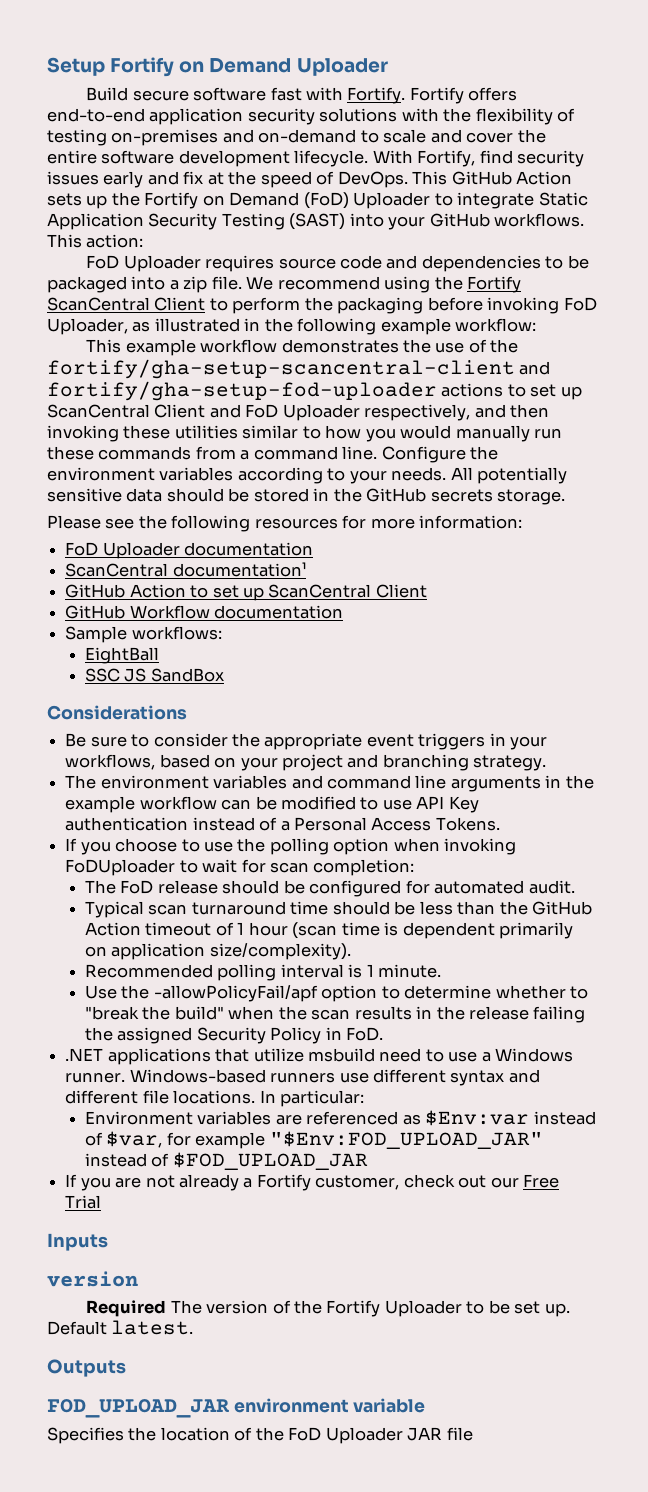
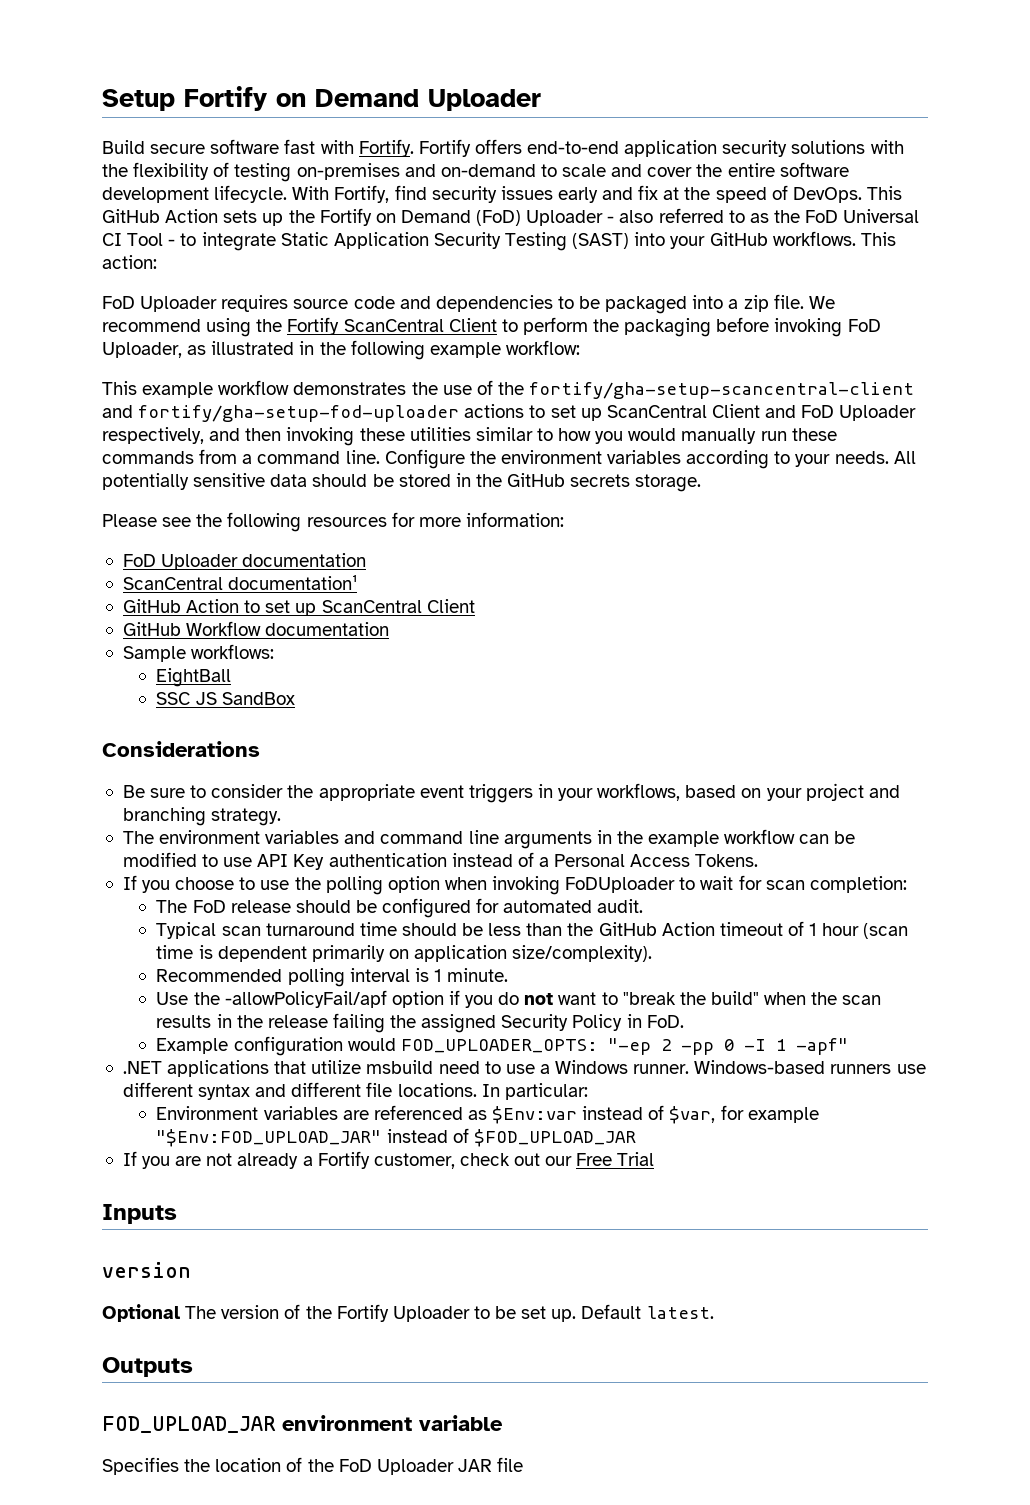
(431, 200) none -> [607,208,920,223] [102,233,176,246] - also referred to as the FoD Universal CI Tool -
[381,985,566,999] to determine whether -> [448,990,597,1008] if you do not want
(384, 1034) none -> [156,1036,848,1056] // Example configuration would FOD_UPLOADER_OPTS: "-ep 2 -pp 0 -I 1 -apf"
[86,1300,167,1317] Required -> [102,1304,180,1322] Optional

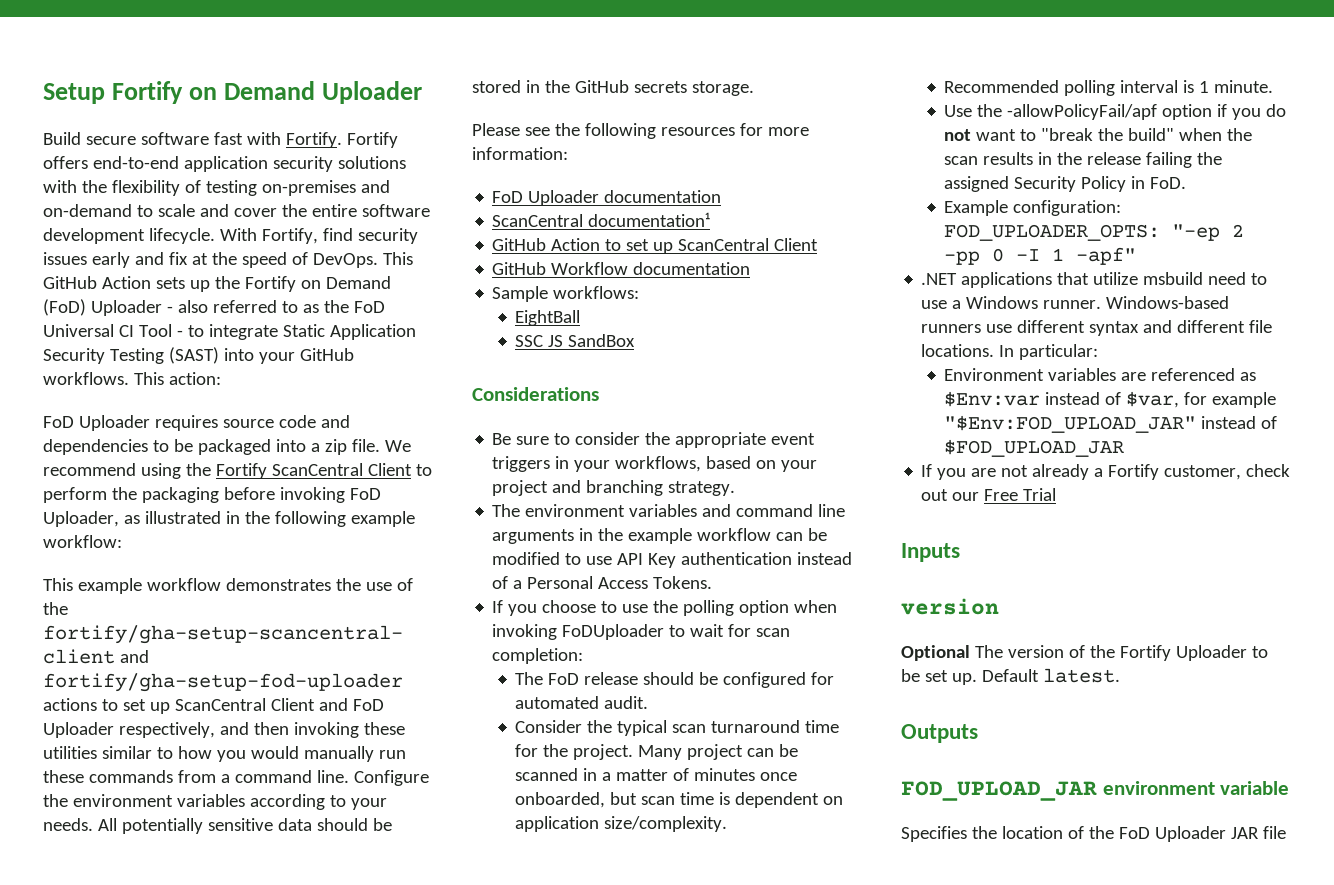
[156,921,909,939] Typical scan turnaround time should be less than the GitHub Action timeout of 1 hour (scan -> [515,720,840,736] [515,744,799,760] [515,768,798,781] [515,792,676,808] Consider the typical scan turnaround time for the project. Many project can be scanned in a matter of minutes once onboarded, but scan
[311,945,385,962] primarily -> (820, 800) none
[512,945,653,962] size/complexity). -> [604,816,728,832] size/complexity.
[233,1036,396,1056] configuration would -> [1013,200,1122,216] configuration:

